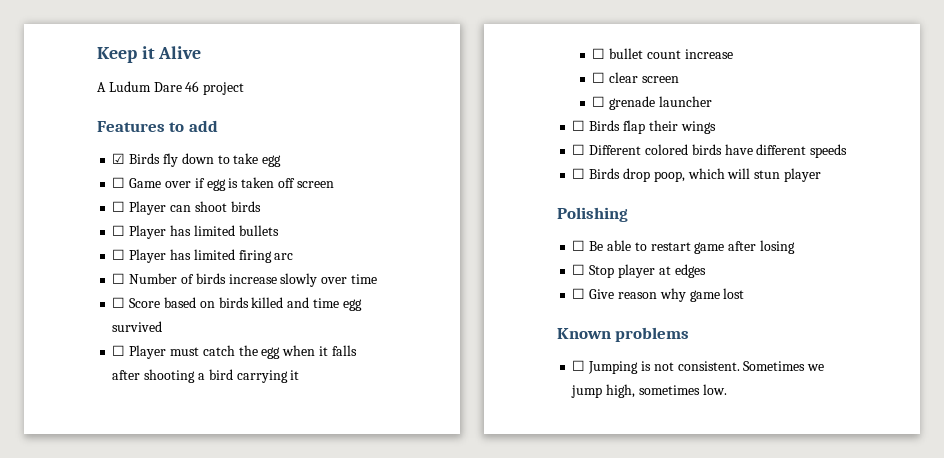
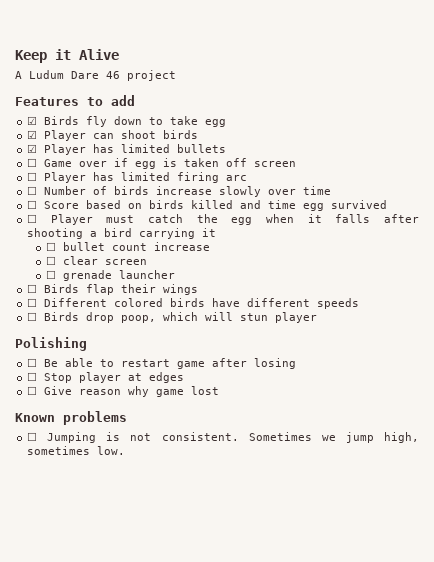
(282, 161) none -> [27,130,199,141] [27,144,227,155] // ☑ Player can shoot birds // ☑ Player has limited bullets
[112,201,261,215] [112,225,279,239] // ☐ Player can shoot birds // ☐ Player has limited bullets -> (297, 164) none

